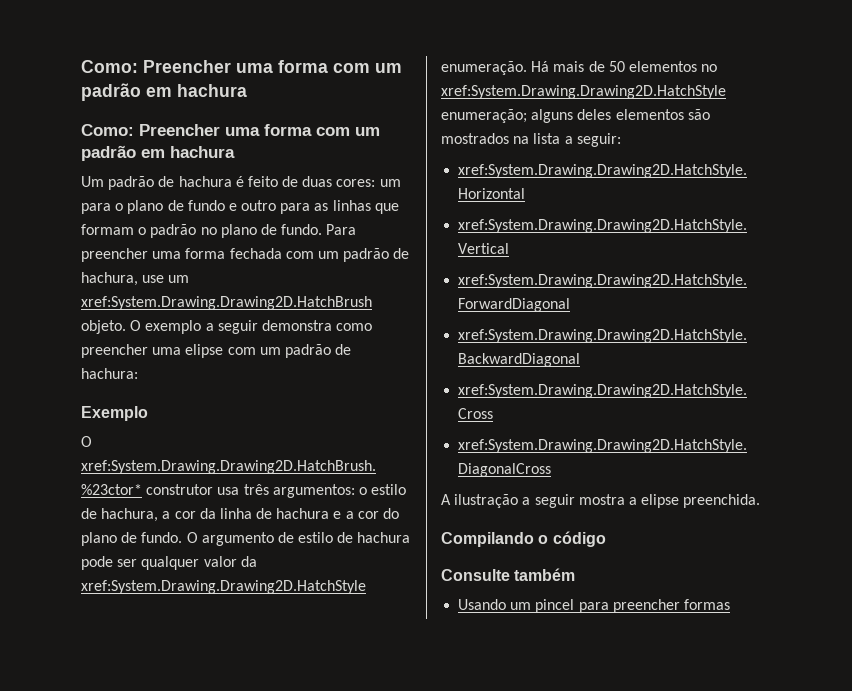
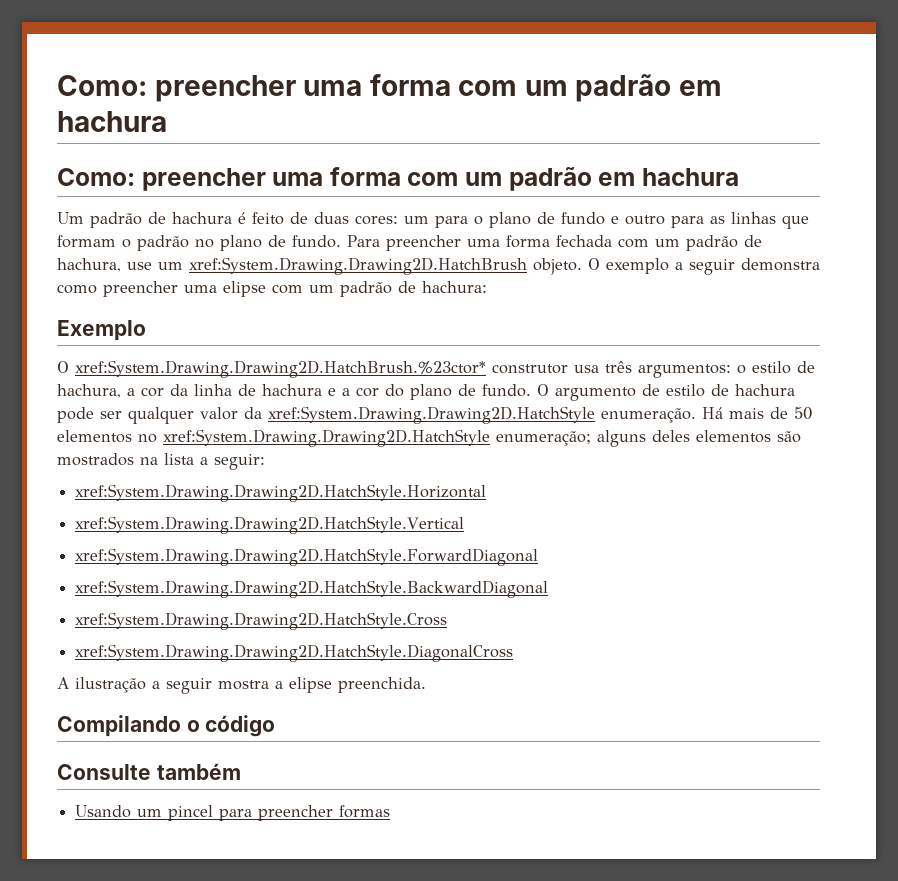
[81,60,231,73] Como: Preencher -> [57,75,296,102] Como: preencher
[139,124,220,136] Preencher -> [141,168,266,191] preencher

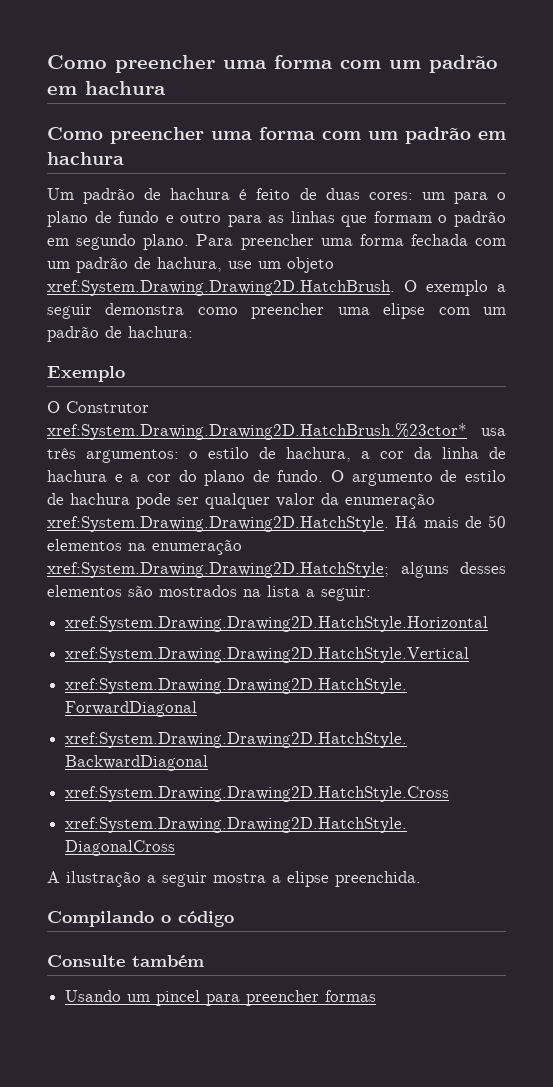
[57,74,722,102] [57,111,167,132] [57,168,135,186] Como: preencher uma forma com um padrão em hachura // Como: -> [47,55,498,73] [47,81,166,95] [47,127,103,140] Como preencher uma forma com um padrão em hachura // Como
[195,235,341,251] no plano de fundo. -> [47,234,190,250] em segundo plano.
[189,257,582,275] xref:System.Drawing.Drawing2D.HatchBrush objeto. -> [287,257,334,273] [47,280,395,296] objeto xref:System.Drawing.Drawing2D.HatchBrush.
[75,360,568,378] xref:System.Drawing.Drawing2D.HatchBrush.%23ctor* construtor -> [66,401,149,413] [47,423,467,440] Construtor xref:System.Drawing.Drawing2D.HatchBrush.%23ctor*
[268,406,696,424] xref:System.Drawing.Drawing2D.HatchStyle enumeração. -> [345,493,435,509] [47,516,389,532] enumeração xref:System.Drawing.Drawing2D.HatchStyle.
[138,429,690,447] no xref:System.Drawing.Drawing2D.HatchStyle enumeração; alguns deles -> [128,539,242,555] [47,562,506,578] na enumeração xref:System.Drawing.Drawing2D.HatchStyle; alguns desses

